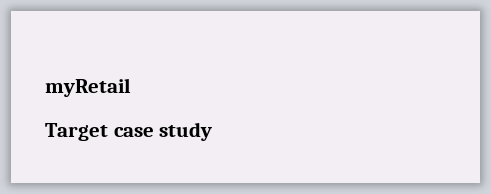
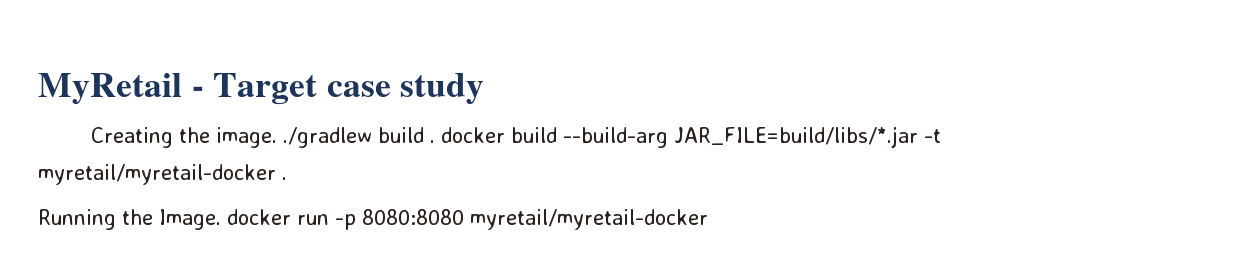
[45,78,131,97] myRetail // -> [38,73,204,105] MyRetail -
(213, 131) none -> [90,126,941,148] [38,164,287,185] [38,209,708,230] // Creating the image. ./gradlew build . docker build --build-arg JAR_FILE=build/libs/*.jar -t myretail/myretail-docker . // Running the Image. docker run -p 8080:8080 myretail/myretail-docker

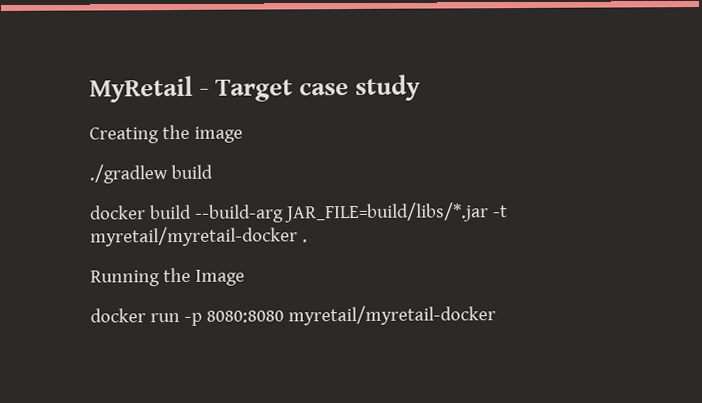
[215,127,277,148] image. -> [193,126,243,143] image //
[429,140,435,143] . -> (213, 172) //
[159,209,221,230] Image. -> [194,269,245,286] Image //

